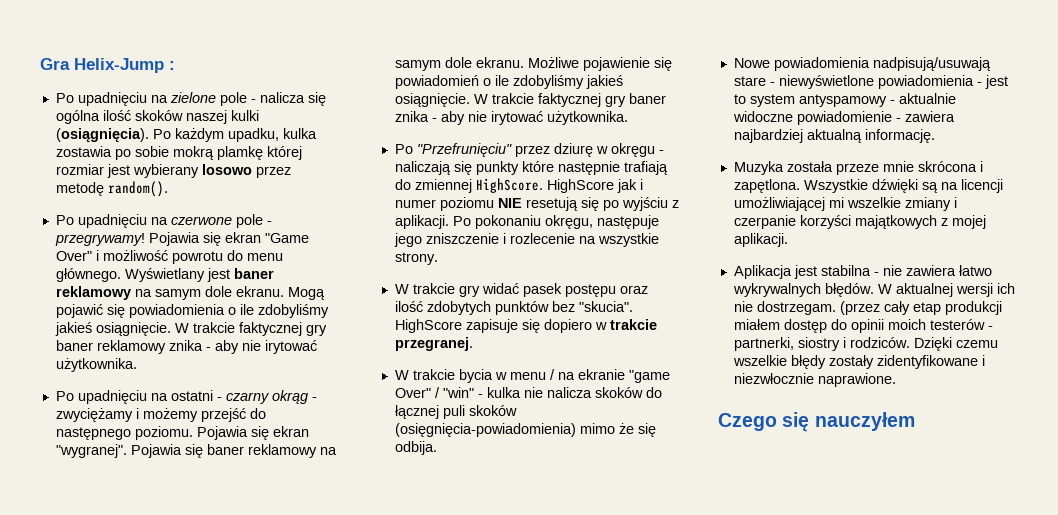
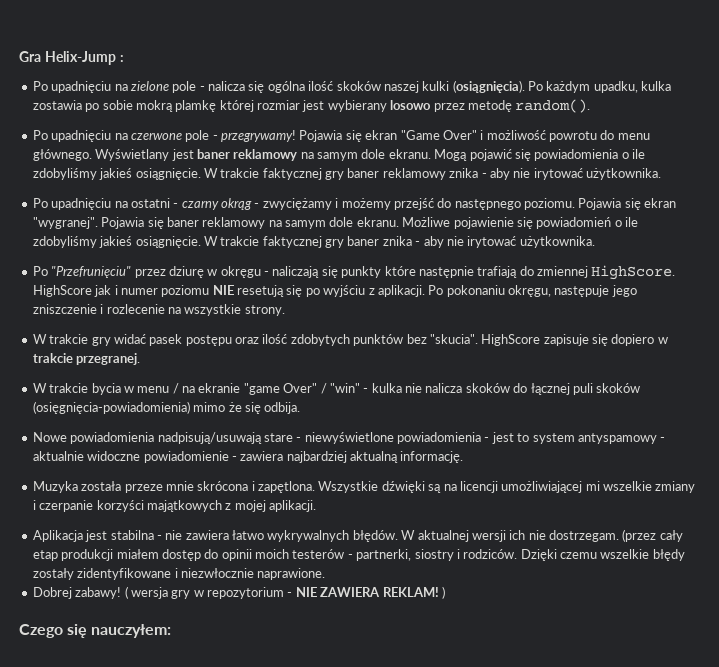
(896, 380) none -> [32,586,445,599] // Dobrej zabawy! ( wersja gry w repozytorium - NIE ZAWIERA REKLAM! )
[814,412,915,431] nauczyłem -> [91,624,172,638] nauczyłem:

